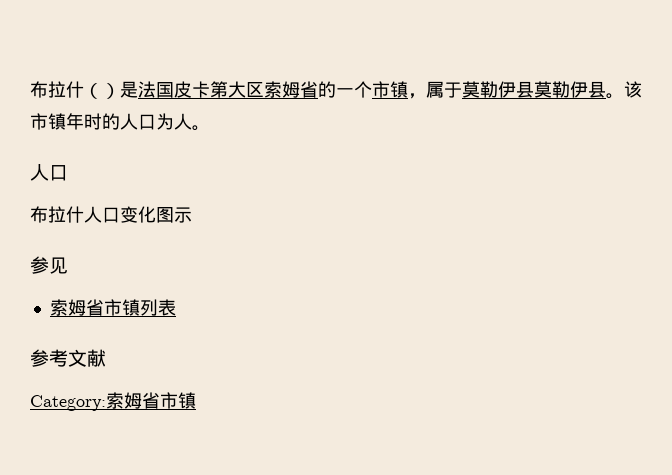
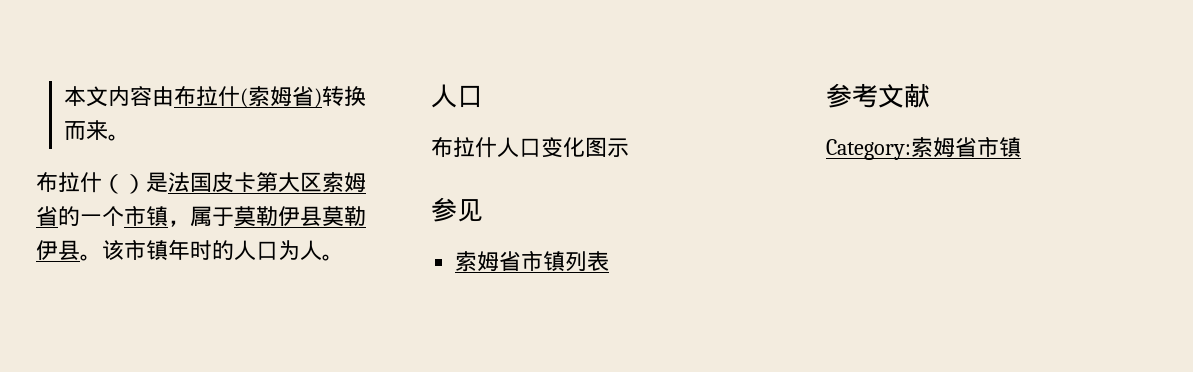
(30, 89) none -> [64,86,367,108] [64,120,131,141] 本文内容由布拉什(索姆省)转换而来。 //

